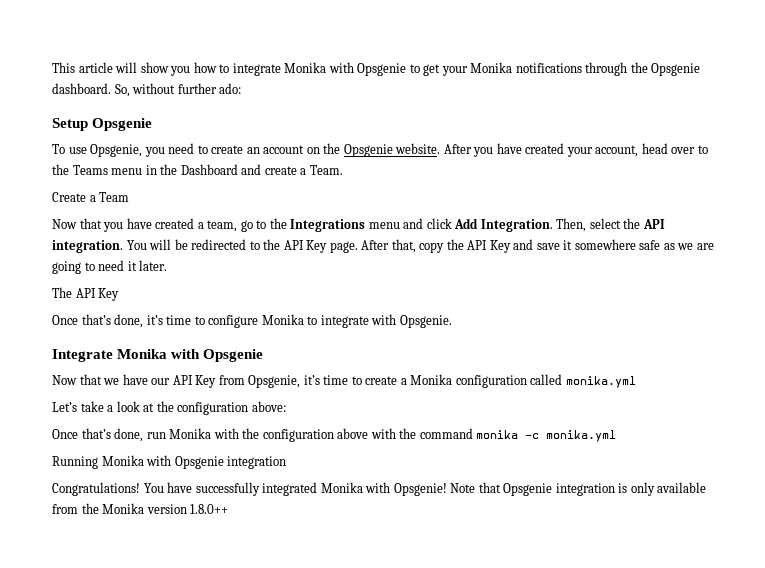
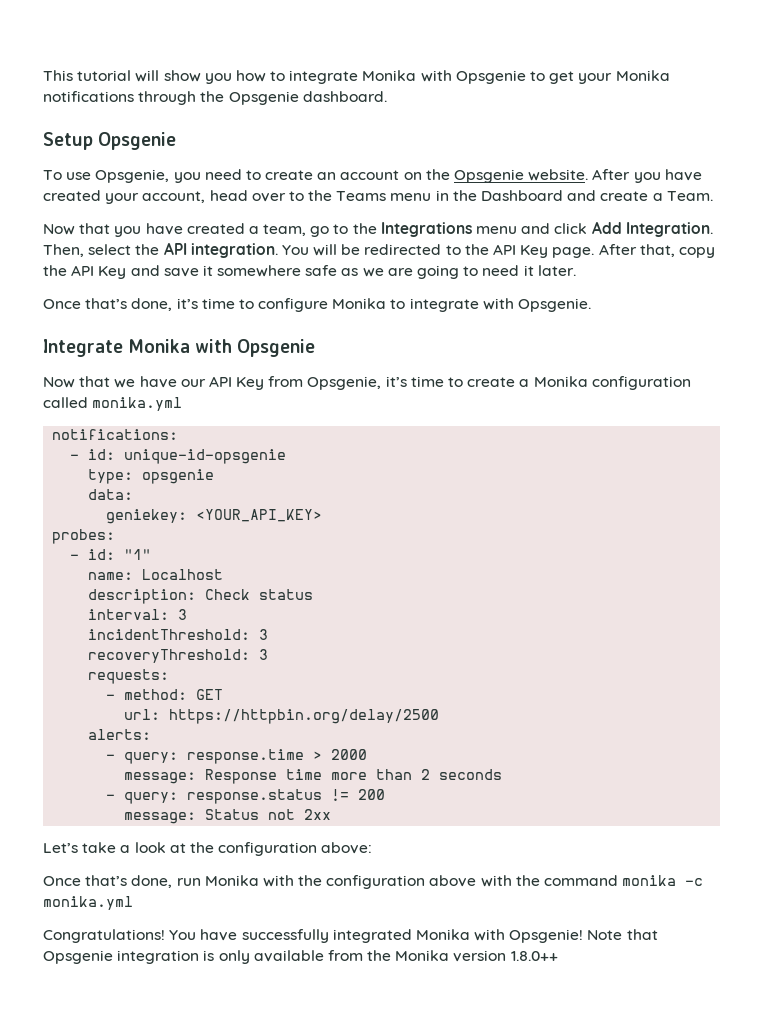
[78,62,113,73] article -> [77,70,132,81] tutorial
[114,83,242,97] So, without further ado: -> (387, 96) none
[52,192,130,202] // Create a Team -> (713, 196) none
[52,287,120,301] // The API Key -> (576, 270) none
(636, 382) none -> [52,429,179,440] [70,449,287,464] [88,469,215,484] [88,489,134,500] [106,509,323,524] [52,529,116,544] [70,549,152,560] [88,569,224,580] [88,589,314,604] [88,609,188,620] [88,629,269,640] [88,649,269,663] [88,669,170,684] [106,689,224,700] [124,709,440,724] [88,729,152,740] [106,749,368,764] [124,769,503,784] [106,789,386,804] [124,809,332,824] // notifications: // - id: unique-id-opsgenie // type: opsgenie // data: // geniekey: <YOUR_API_KEY> // probes: // - id: "1" // name: Localhost // description: Check status // interval: 3 // incidentThreshold: 3 // recoveryThreshold: 3 // requests: // - method: GET // url: https://httpbin.org/delay/2500 // alerts: // - query: response.time > 2000 // message: Response time more than 2 seconds // - query: response.status != 200 // message: Status not 2xx
[52,455,287,469] // Running Monika with Opsgenie integration -> (133, 903) none

